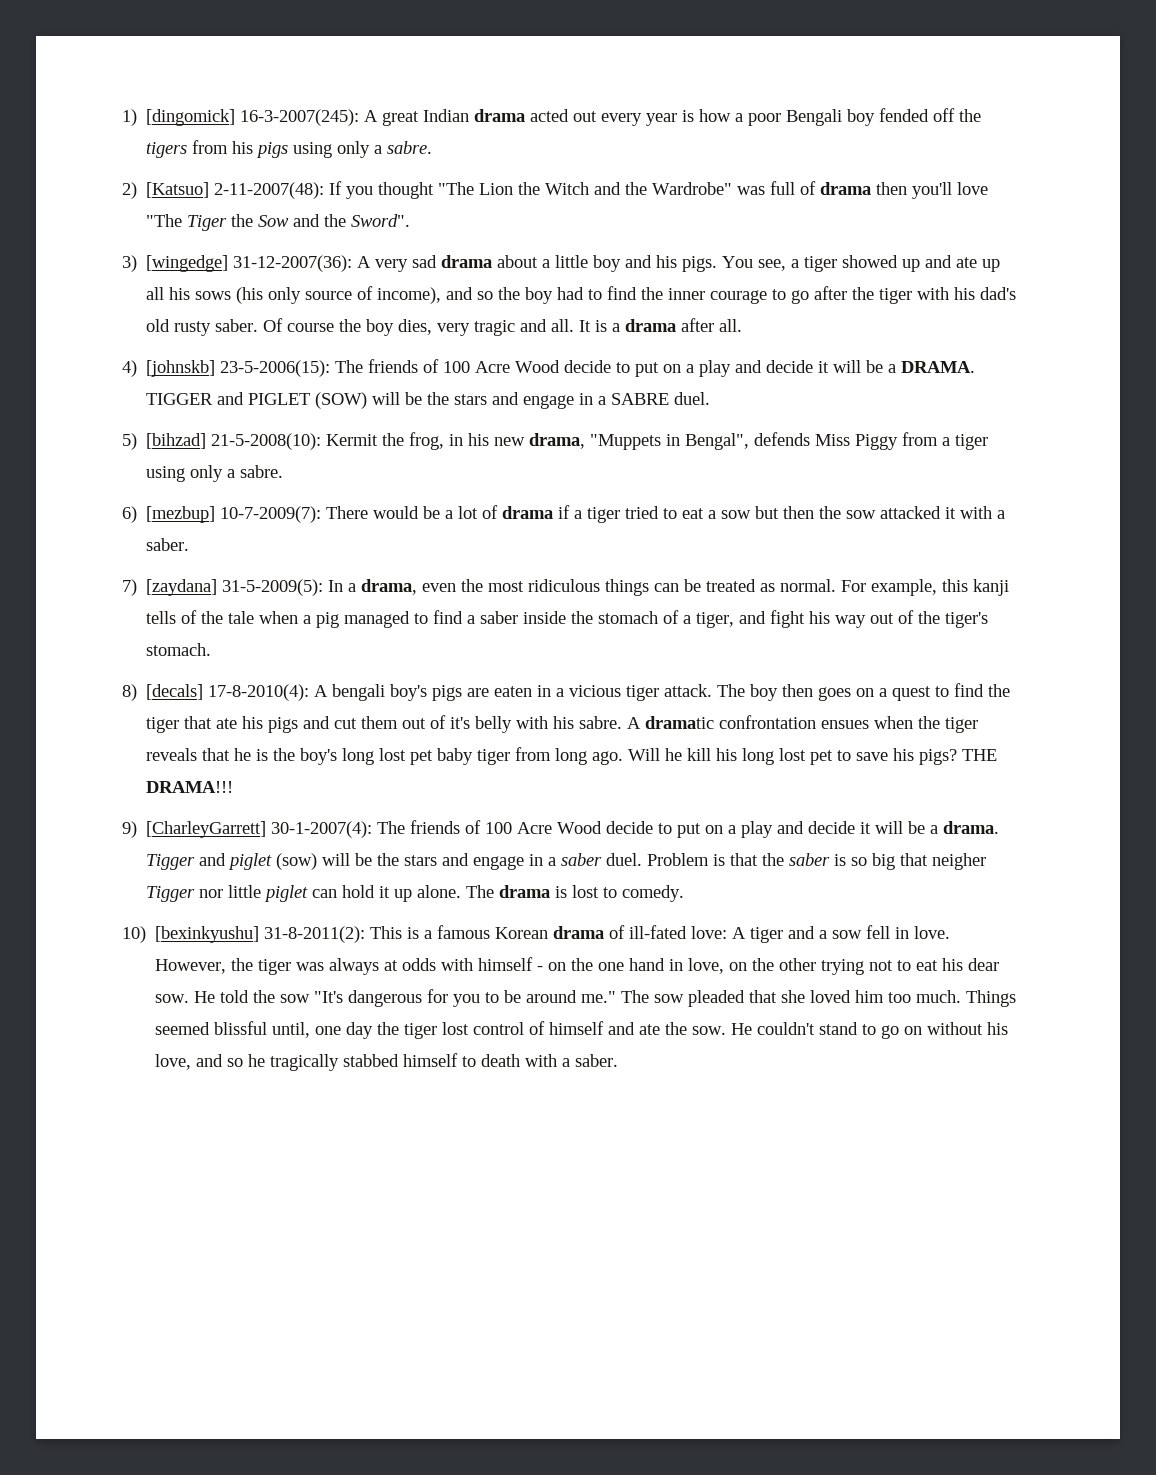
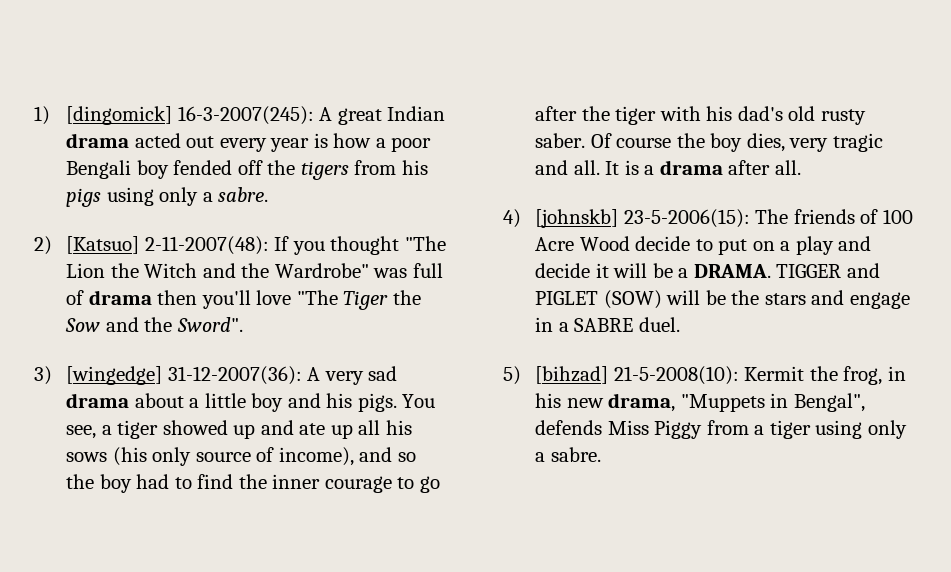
[122,505,1006,523] [146,538,190,551] [122,579,1010,596] [146,610,989,628] [146,643,212,656] [122,683,1011,701] [146,715,979,733] [146,747,998,765] [146,781,234,793] [122,820,1000,838] [146,853,987,870] [146,885,685,902] [122,925,951,943] [155,957,1000,975] [155,989,1017,1007] [155,1021,1009,1039] [155,1053,619,1071] // 6) [mezbup] 10-7-2009(7): There would be a lot of drama if a tiger tried to eat a sow but then the sow attacked it with a saber. // 7) [zaydana] 31-5-2009(5): In a drama, even the most ridiculous things can be treated as normal. For example, this kanji tells of the tale when a pig managed to find a saber inside the stomach of a tiger, and fight his way out of the tiger's stomach. // 8) [decals] 17-8-2010(4): A bengali boy's pigs are eaten in a vicious tiger attack. The boy then goes on a quest to find the tiger that ate his pigs and cut them out of it's belly with his sabre. A dramatic confrontation ensues when the tiger reveals that he is the boy's long lost pet baby tiger from long ago. Will he kill his long lost pet to save his pigs? THE DRAMA!!! // 9) [CharleyGarrett] 30-1-2007(4): The friends of 100 Acre Wood decide to put on a play and decide it will be a drama. Tigger and piglet (sow) will be the stars and engage in a saber duel. Problem is that the saber is so big that neigher Tigger nor little piglet can hold it up alone. The drama is lost to comedy. // 10) [bexinkyushu] 31-8-2011(2): This is a famous Korean drama of ill-fated love: A tiger and a sow fell in love. However, the tiger was always at odds with himself - on the one hand in love, on the other trying not to eat his dear sow. He told the sow "It's dangerous for you to be around me." The sow pleaded that she loved him too much. Things seemed blissful until, one day the tiger lost control of himself and ate the sow. He couldn't stand to go on without his love, and so he tragically stabbed himself to death with a saber. -> (601, 454) none

